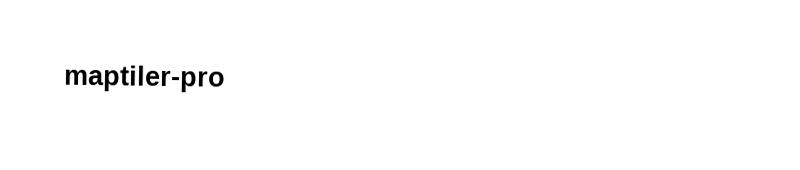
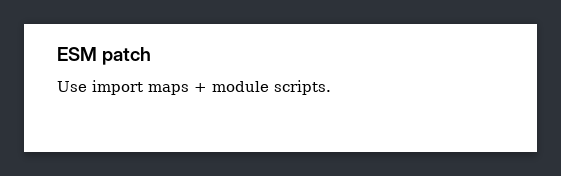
[63,64,226,93] maptiler-pro -> [57,47,152,65] [57,80,331,95] ESM patch // Use import maps + module scripts.

